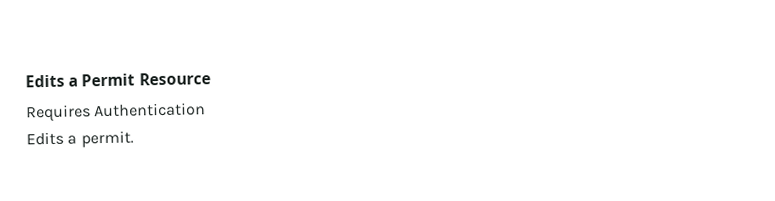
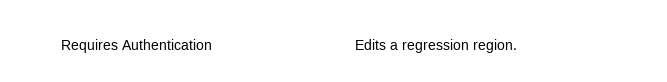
[25,72,211,88] Edits a Permit Resource // -> (61, 46) none
[80,130,134,148] permit. -> [402,39,517,53] regression region.

